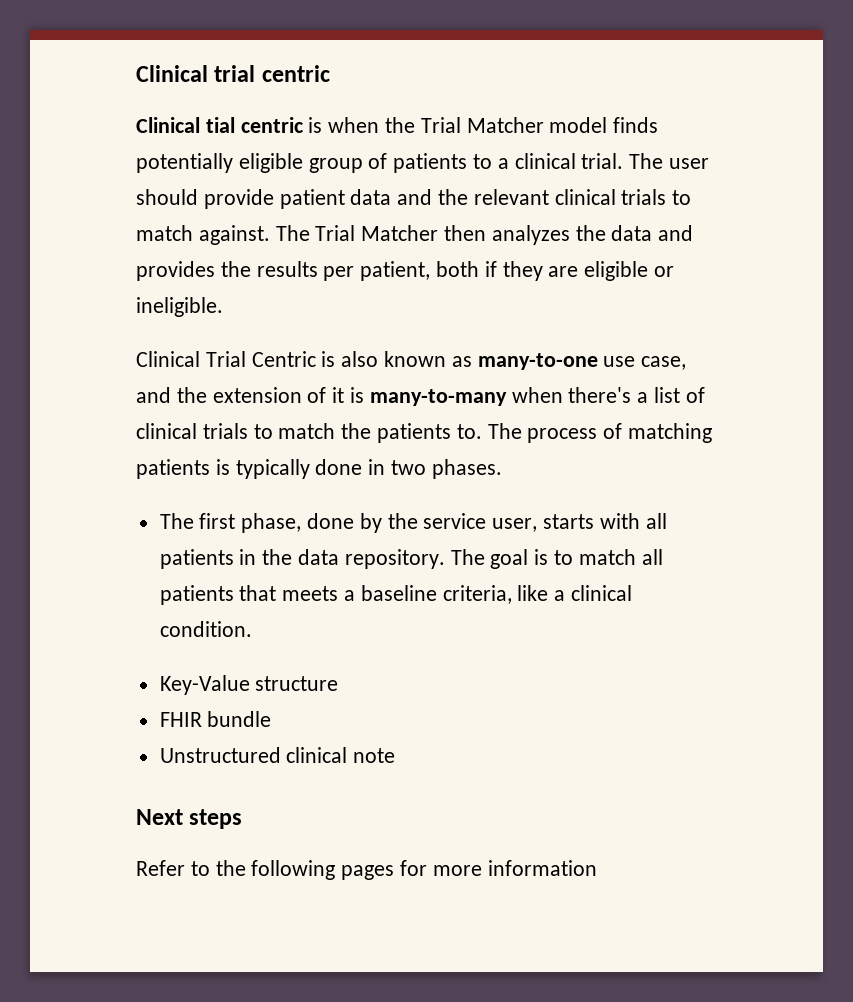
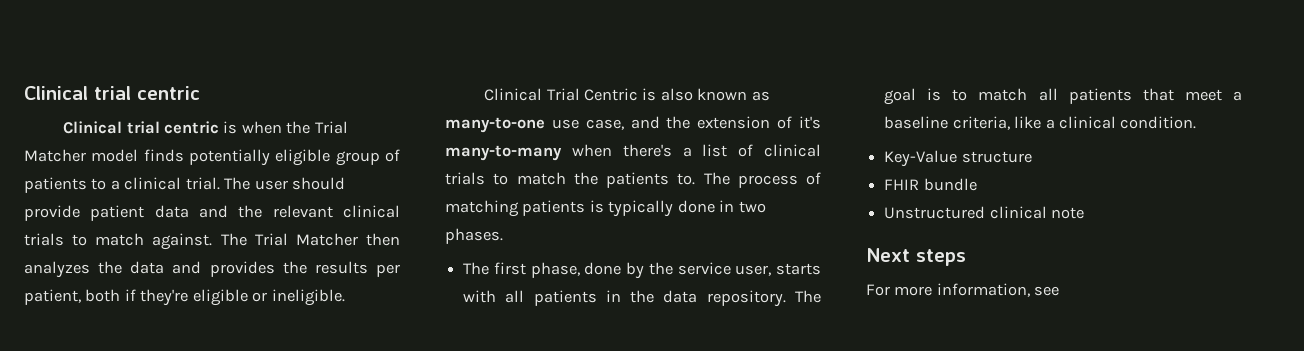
[205,117,235,133] tial -> [126,121,160,134] trial
[502,261,579,281] they are -> [140,289,189,306] they're
[332,387,365,403] it is -> [799,116,821,129] it's
[282,586,339,601] meets -> [1184,89,1222,101] meet
[136,860,597,880] Refer to the following pages for more information -> [866,283,1060,297] For more information, see

